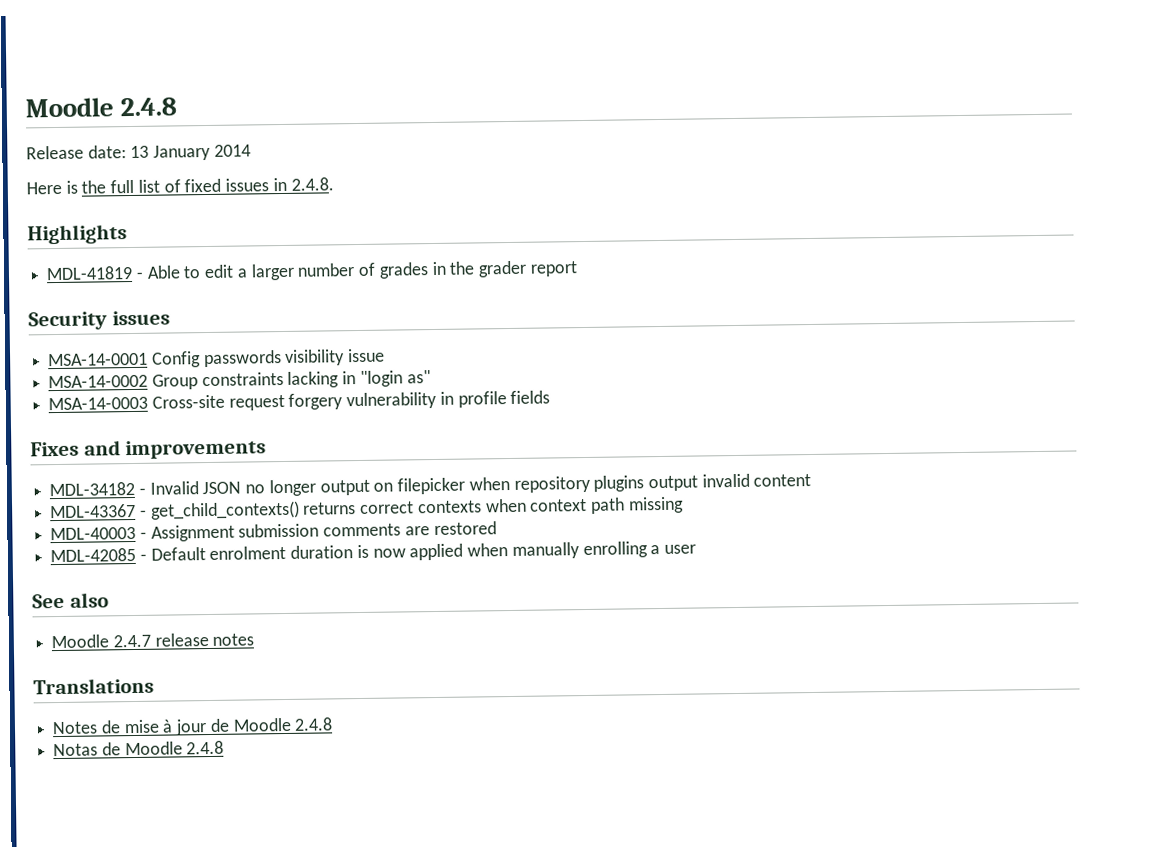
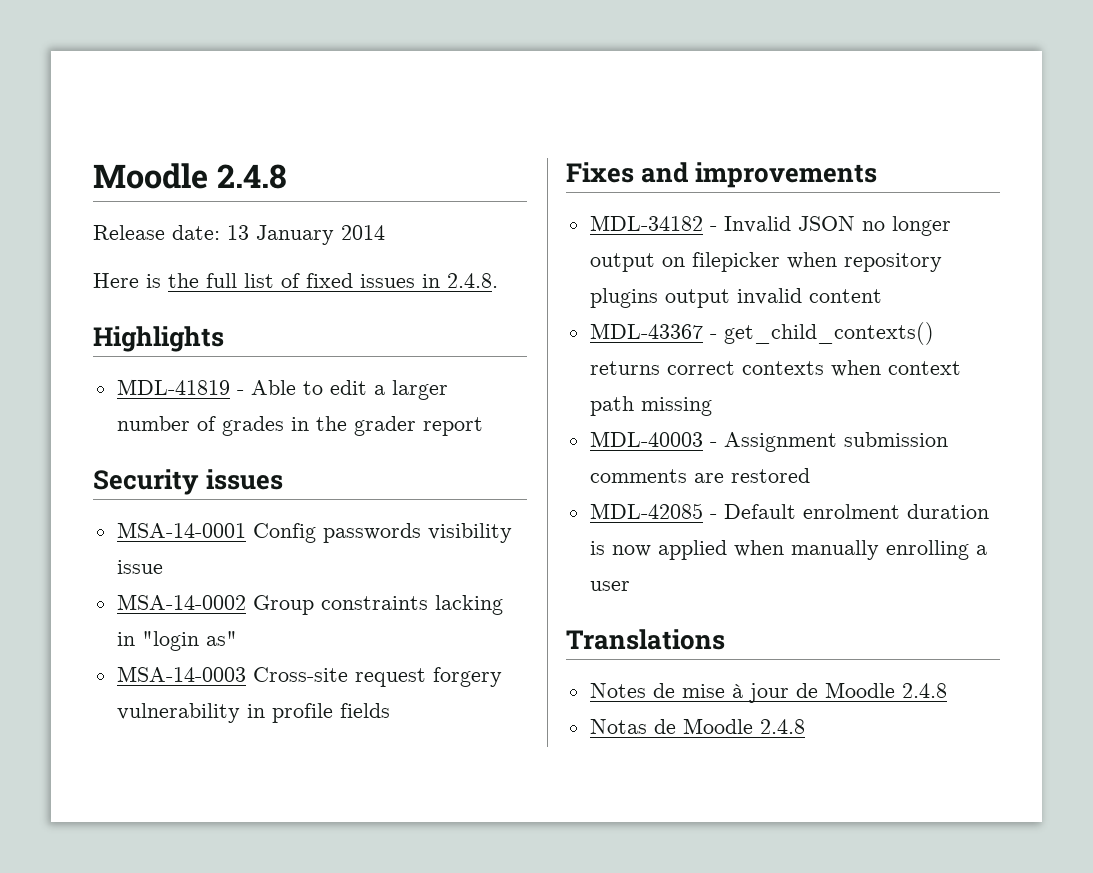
[32,592,109,609] [51,633,255,649] // See also // Moodle 2.4.7 release notes -> (630, 586) none

